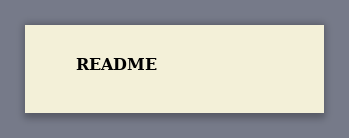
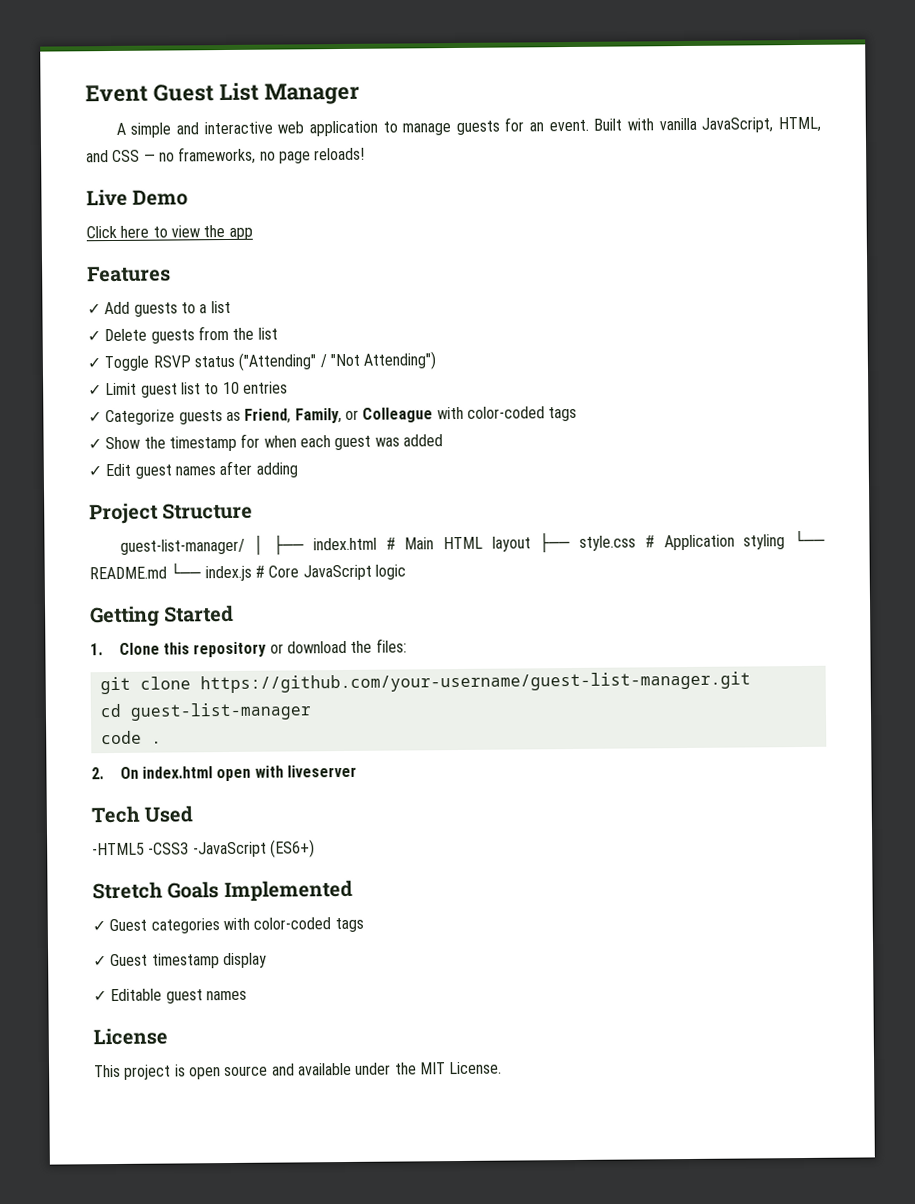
[76,58,157,70] README -> [85,82,360,105] [115,116,821,138] [86,146,366,165] [86,188,189,207] [86,225,253,240] [87,265,171,283] [87,300,231,317] [87,325,278,344] [87,351,437,372] [88,381,288,398] [88,406,578,426] [88,433,443,452] [88,460,298,479] [89,502,254,525] [119,529,826,555] [89,562,406,582] [90,604,235,628] [90,638,407,658] [99,671,751,695] [99,702,312,721] [100,730,162,745] [91,764,358,782] [91,805,194,824] [92,839,315,858] [92,879,353,903] [92,917,364,934] [93,952,267,969] [93,988,247,1004] [93,1027,168,1046] [94,1061,503,1080] Event Guest List Manager // A simple and interactive web application to manage guests for an event. Built with vanilla JavaScript, HTML, and CSS — no frameworks, no page reloads! // Live Demo // Click here to view the app // Features // ✓ Add guests to a list // ✓ Delete guests from the list // ✓ Toggle RSVP status ("Attending" / "Not Attending") // ✓ Limit guest list to 10 entries // ✓ Categorize guests as Friend, Family, or Colleague with color-coded tags // ✓ Show the timestamp for when each guest was added // ✓ Edit guest names after adding // Project Structure // guest-list-manager/ │ ├── index.html # Main HTML layout ├── style.css # Application styling └── README.md └── index.js # Core JavaScript logic // Getting Started // 1. Clone this repository or download the files: // git clone https://github.com/your-username/guest-list-manager.git // cd guest-list-manager // code . // 2. On index.html open with liveserver // Tech Used // -HTML5 -CSS3 -JavaScript (ES6+) // Stretch Goals Implemented // ✓ Guest categories with color-coded tags // ✓ Guest timestamp display // ✓ Editable guest names // License // This project is open source and available under the MIT License.

